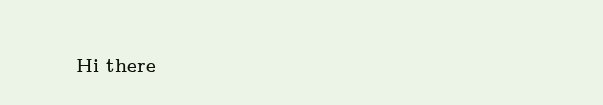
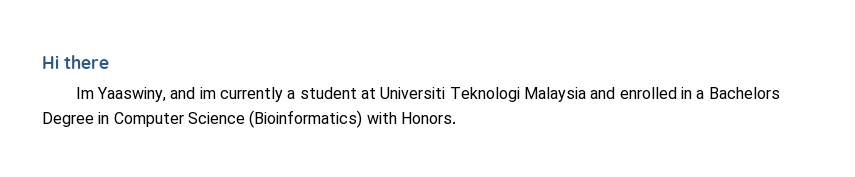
(156, 65) none -> [75,87,780,102] [42,110,456,128] // Im Yaaswiny, and im currently a student at Universiti Teknologi Malaysia and enrolled in a Bachelors Degree in Computer Science (Bioinformatics) with Honors.

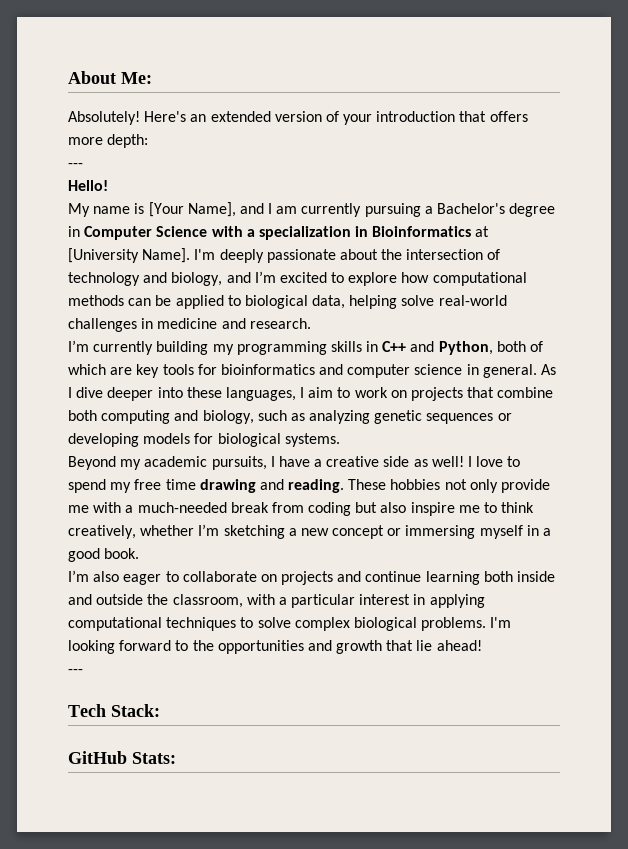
[42,55,109,69] [75,87,780,102] [42,110,456,128] Hi there // Im Yaaswiny, and im currently a student at Universiti Teknologi Malaysia and enrolled in a Bachelors Degree in Computer Science (Bioinformatics) with Honors. -> [68,71,152,84] [68,111,528,125] [68,134,149,148] [68,163,83,168] [68,180,108,191] [68,202,556,217] [68,226,490,240] [68,248,501,263] [68,271,527,286] [68,295,507,309] [68,318,311,332] [68,340,544,355] [68,364,557,378] [68,387,554,401] [68,410,512,424] [68,433,340,447] [68,456,521,470] [68,479,551,493] [68,502,535,516] [68,524,552,539] [68,548,140,562] [68,570,556,585] [68,594,485,608] [68,617,512,631] [68,640,482,654] [68,669,83,674] [68,704,160,717] [68,751,176,764] About Me: // Absolutely! Here's an extended version of your introduction that offers more depth: // --- // Hello! // My name is [Your Name], and I am currently pursuing a Bachelor's degree in Computer Science with a specialization in Bioinformatics at [University Name]. I'm deeply passionate about the intersection of technology and biology, and I’m excited to explore how computational methods can be applied to biological data, helping solve real-world challenges in medicine and research. // I’m currently building my programming skills in C++ and Python, both of which are key tools for bioinformatics and computer science in general. As I dive deeper into these languages, I aim to work on projects that combine both computing and biology, such as analyzing genetic sequences or developing models for biological systems. // Beyond my academic pursuits, I have a creative side as well! I love to spend my free time drawing and reading. These hobbies not only provide me with a much-needed break from coding but also inspire me to think creatively, whether I’m sketching a new concept or immersing myself in a good book. // I’m also eager to collaborate on projects and continue learning both inside and outside the classroom, with a particular interest in applying computational techniques to solve complex biological problems. I'm looking forward to the opportunities and growth that lie ahead! // --- // Tech Stack: // GitHub Stats:

